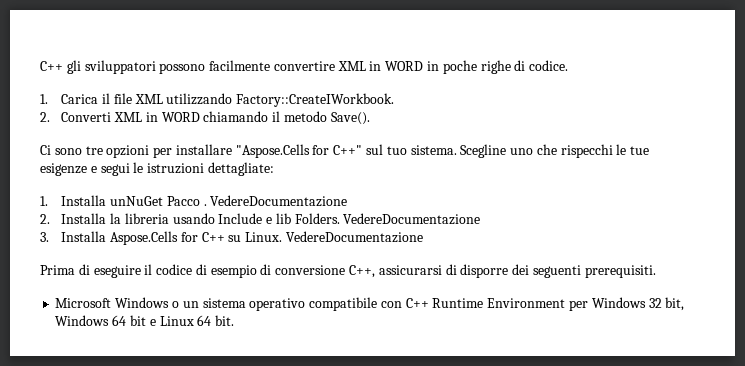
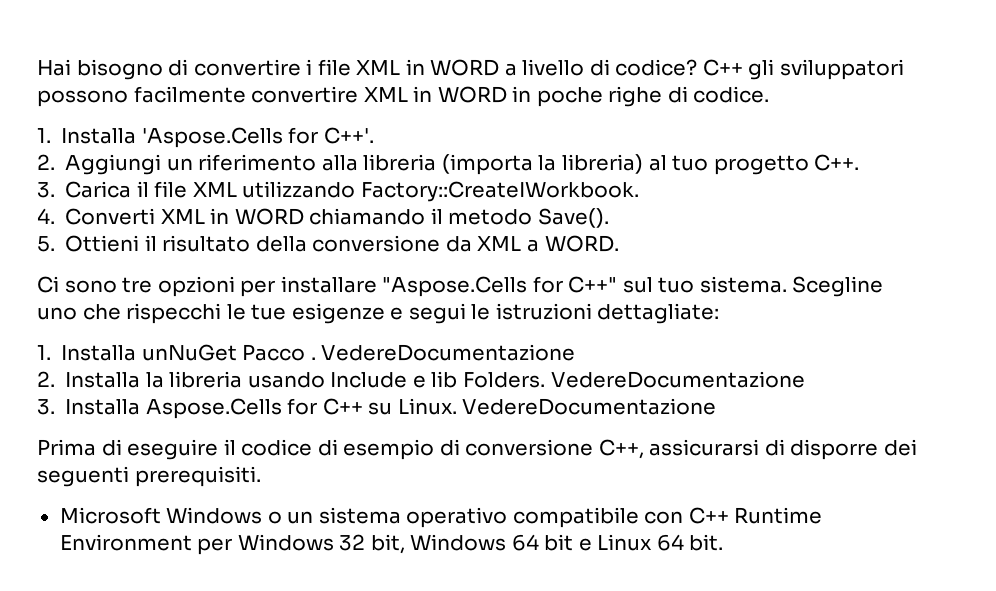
(40, 66) none -> [37,59,698,80] Hai bisogno di convertire i file XML in WORD a livello di codice?
(48, 99) none -> [61,127,374,148] [37,154,860,175] [37,182,55,198] Installa 'Aspose.Cells for C++'. // 2. Aggiungi un riferimento alla libreria (importa la libreria) al tuo progetto C++. // 3.
[40,112,50,122] 2. -> [37,208,55,224] 4.
(370, 118) none -> [37,235,619,252] // 5. Ottieni il risultato della conversione da XML a WORD.

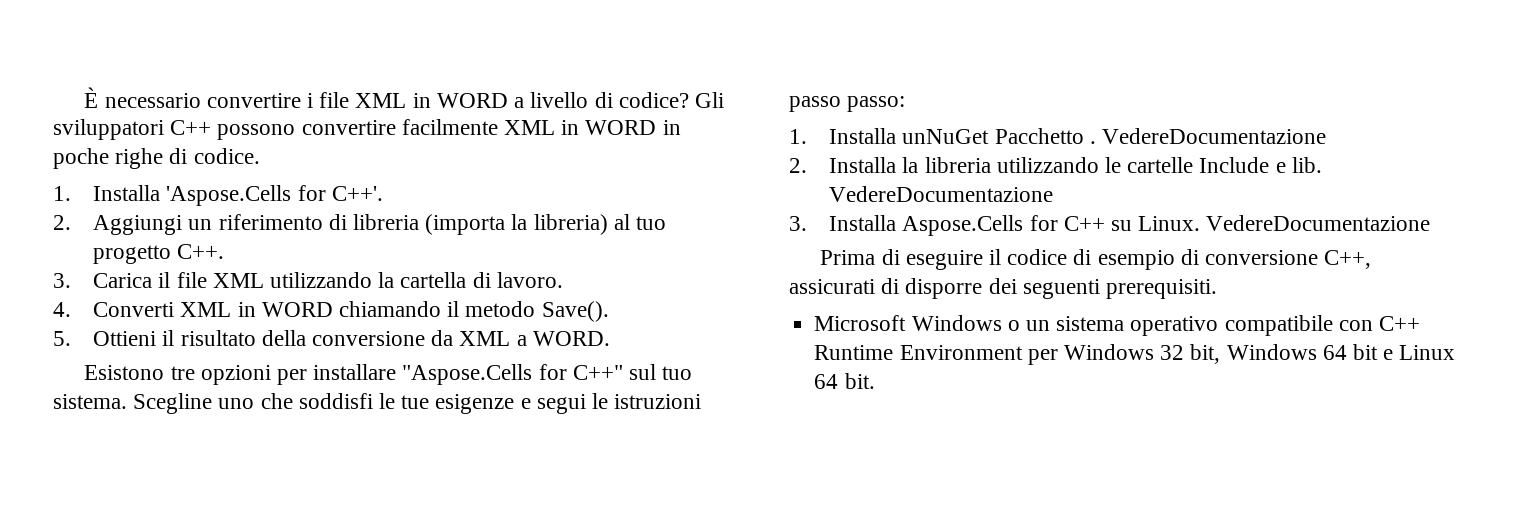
[37,59,189,80] Hai bisogno di -> [84,87,201,108] È necessario
[702,59,905,80] [37,86,359,107] C++ gli sviluppatori possono facilmente convertire -> [694,92,724,108] [53,119,498,140] Gli sviluppatori C++ possono convertire facilmente
[321,155,358,171] alla -> [328,214,347,230] di
[360,181,639,202] Factory::CreateIWorkbook. -> [378,272,563,288] la cartella di lavoro.
[37,276,117,293] Ci sono -> [84,365,165,380] Esistono
[126,303,222,324] rispecchi -> [298,393,373,409] soddisfi
[597,303,720,324] dettagliate: -> [789,96,906,112] passo passo:
[242,344,306,361] Pacco -> [994,128,1084,144] Pacchetto
[247,371,545,388] usando Include e lib Folders. -> [996,157,1322,173] utilizzando le cartelle Include e lib.
[649,439,760,456] assicurarsi -> [789,279,875,294] assicurati

